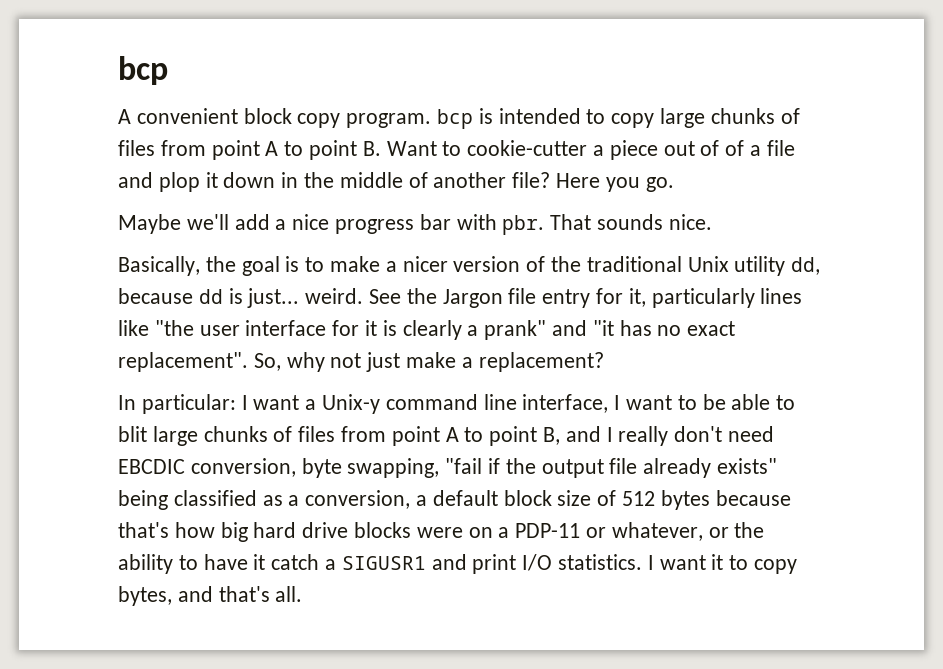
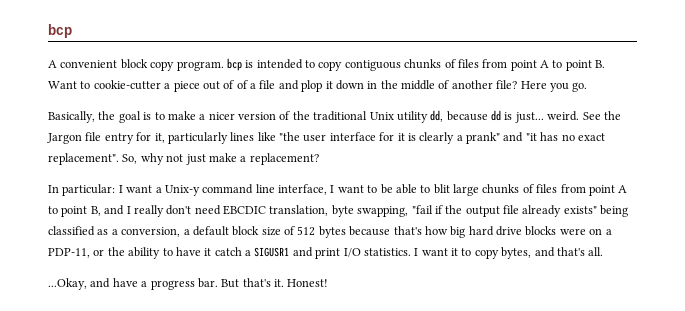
[660,108,706,128] large -> [344,60,401,71] contiguous
[118,214,712,235] // Maybe we'll add a nice progress bar with pbr. That sounds nice. -> (588, 87) none
[190,458,296,477] conversion, -> [269,205,329,216] translation,
[515,522,703,541] PDP-11 or whatever, -> [48,248,90,258] PDP-11,
(303, 594) none -> [48,278,329,290] // ...Okay, and have a progress bar. But that's it. Honest!

